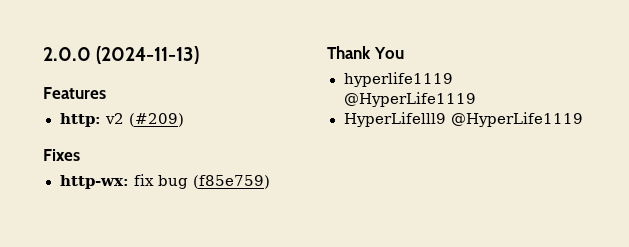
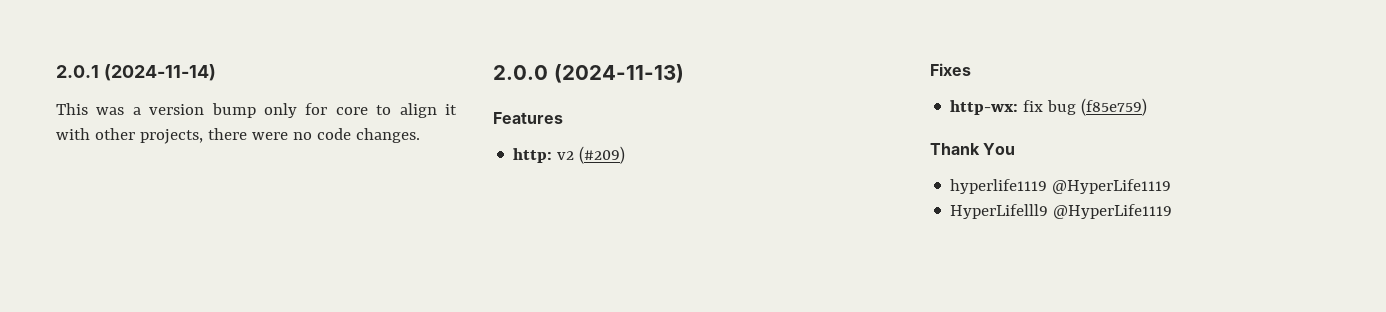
(43, 54) none -> [56,64,216,81] [56,103,457,118] [56,128,420,144] 2.0.1 (2024-11-14) // This was a version bump only for core to align it with other projects, there were no code changes. //

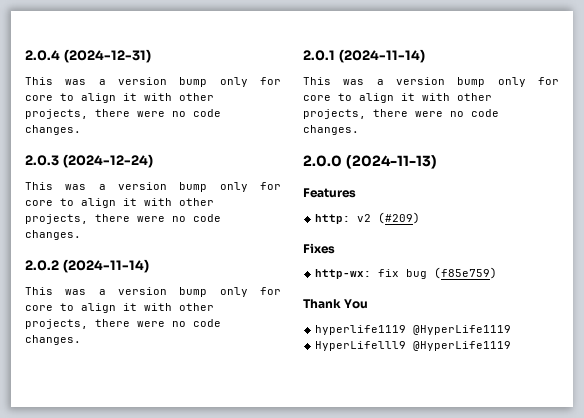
(56, 71) none -> [25,49,151,63] [25,77,281,87] [25,93,214,103] [25,109,221,119] [25,125,81,135] [25,154,153,168] [25,182,281,192] [25,198,214,208] [25,214,221,224] [25,230,81,240] [25,259,149,273] [25,287,281,297] [25,303,214,313] [25,319,221,329] [25,335,81,345] 2.0.4 (2024-12-31) // This was a version bump only for core to align it with other projects, there were no code changes. // 2.0.3 (2024-12-24) // This was a version bump only for core to align it with other projects, there were no code changes. // 2.0.2 (2024-11-14) // This was a version bump only for core to align it with other projects, there were no code changes. //

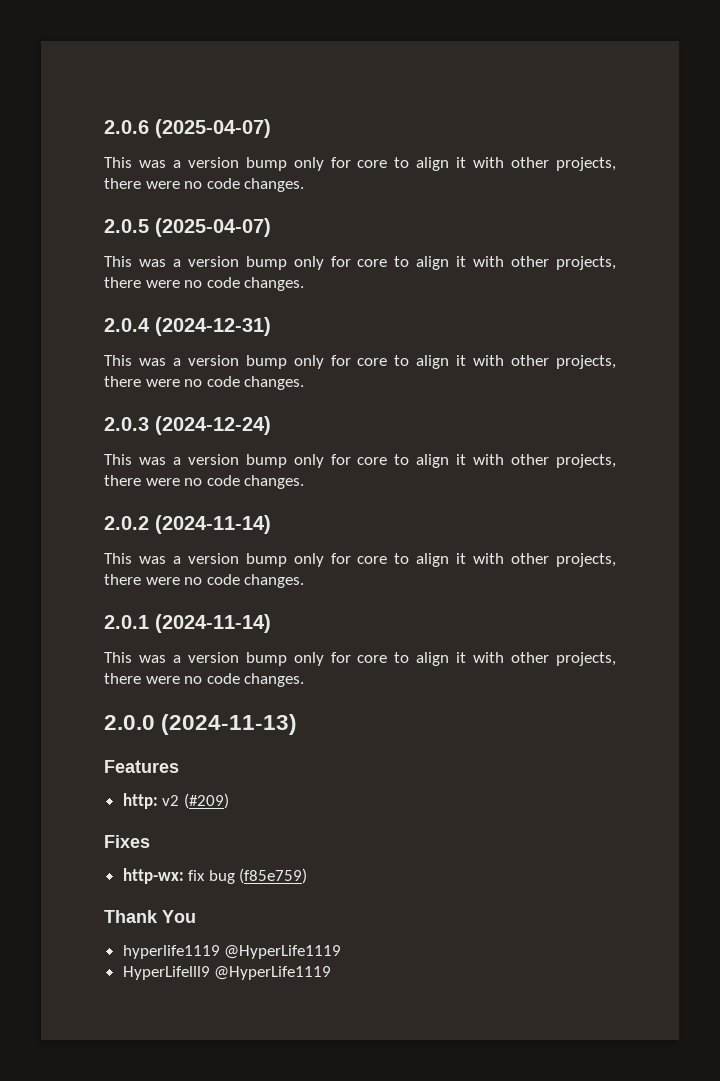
(25, 55) none -> [104,119,271,138] [104,157,616,171] [104,178,305,192] [104,218,271,237] [104,256,616,270] [104,277,305,291] 2.0.6 (2025-04-07) // This was a version bump only for core to align it with other projects, there were no code changes. // 2.0.5 (2025-04-07) // This was a version bump only for core to align it with other projects, there were no code changes. //

